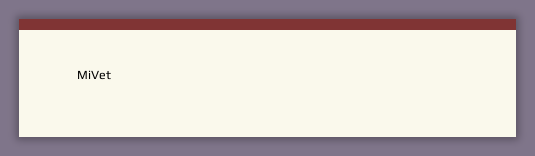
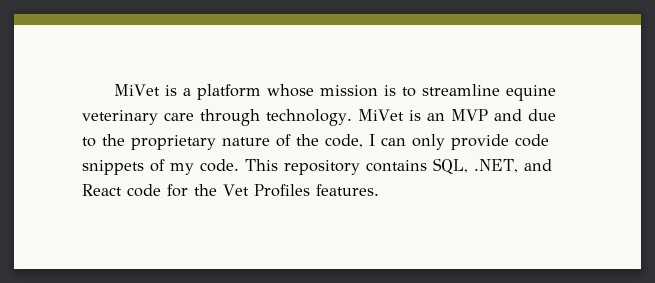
[77,70,111,80] MiVet -> [114,84,557,101] [82,109,556,126] [82,134,549,150] [82,158,552,175] [82,184,379,197] MiVet is a platform whose mission is to streamline equine veterinary care through technology. MiVet is an MVP and due to the proprietary nature of the code, I can only provide code snippets of my code. This repository contains SQL, .NET, and React code for the Vet Profiles features.

